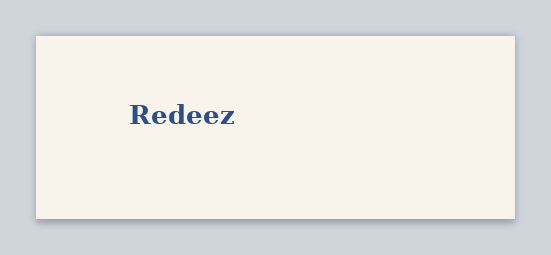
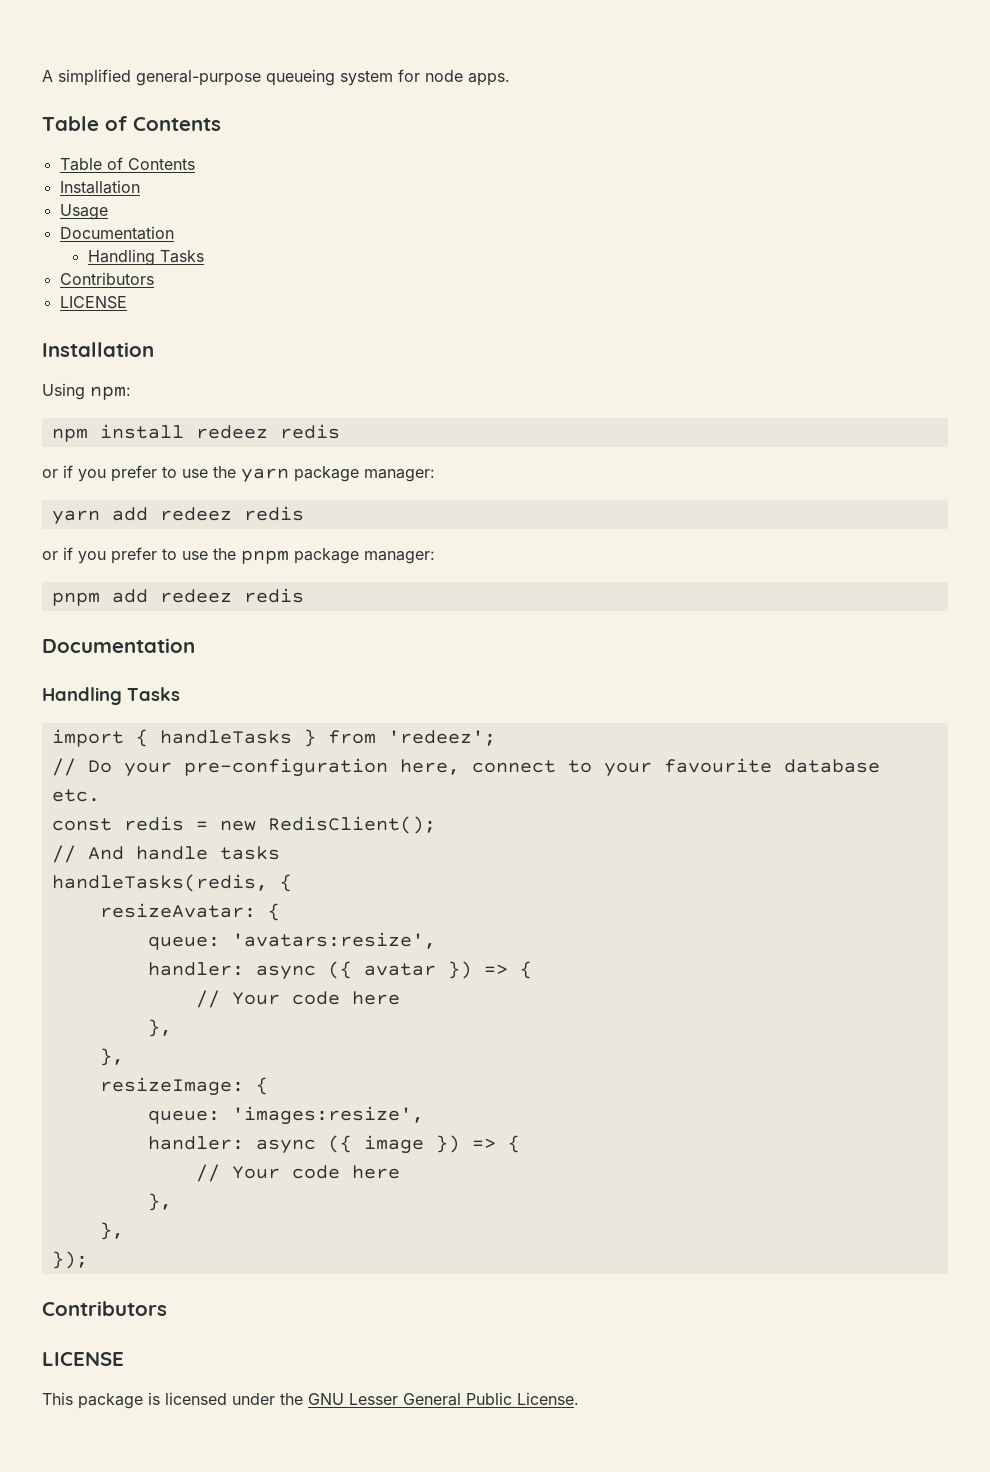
[129,104,235,124] Redeez -> [42,69,510,86] [42,116,221,131] [59,157,195,171] [59,180,140,194] [59,204,108,220] [59,226,174,240] [87,249,204,266] [59,272,154,285] [59,296,127,309] [42,342,154,357] [42,383,131,400] [51,424,340,442] [42,465,435,483] [51,506,304,525] [42,547,435,564] [51,588,304,606] [42,638,195,653] [42,687,180,705] [51,729,496,747] [51,758,880,777] [51,789,100,802] [51,816,436,834] [51,845,280,863] [51,874,292,892] [99,903,280,921] [147,932,436,950] [147,961,532,980] [195,990,400,1008] [147,1019,172,1037] [99,1048,124,1066] [99,1077,268,1096] [147,1106,424,1125] [147,1135,520,1154] [195,1164,400,1182] [147,1193,172,1211] [99,1222,124,1240] [51,1251,88,1269] [42,1301,167,1316] [42,1352,124,1366] [42,1392,579,1409] A simplified general-purpose queueing system for node apps. // Table of Contents // Table of Contents // Installation // Usage // Documentation // Handling Tasks // Contributors // LICENSE // Installation // Using npm: // npm install redeez redis // or if you prefer to use the yarn package manager: // yarn add redeez redis // or if you prefer to use the pnpm package manager: // pnpm add redeez redis // Documentation // Handling Tasks // import { handleTasks } from 'redeez'; // // Do your pre-configuration here, connect to your favourite database etc. // const redis = new RedisClient(); // // And handle tasks // handleTasks(redis, { // resizeAvatar: { // queue: 'avatars:resize', // handler: async ({ avatar }) => { // // Your code here // }, // }, // resizeImage: { // queue: 'images:resize', // handler: async ({ image }) => { // // Your code here // }, // }, // }); // Contributors // LICENSE // This package is licensed under the GNU Lesser General Public License.

